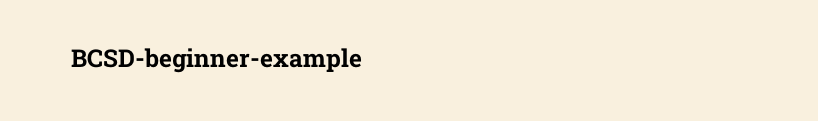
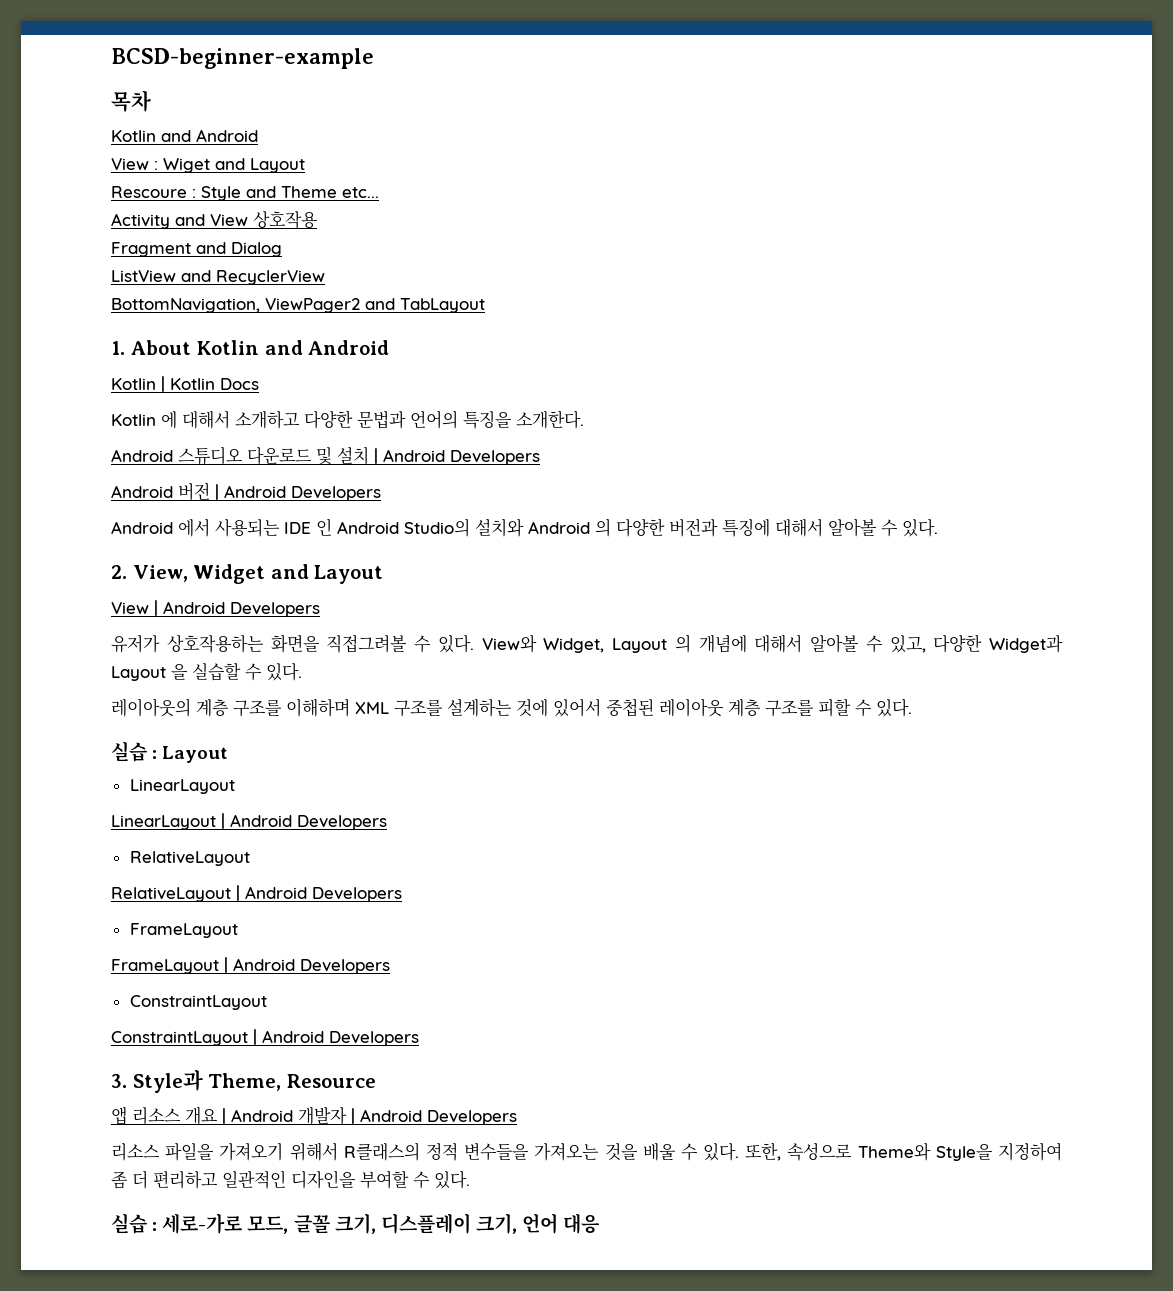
(362, 60) none -> [111,90,151,112] [111,129,258,142] [111,158,305,173] [111,186,379,201] [111,211,318,229] [111,242,282,257] [111,270,325,285] [111,298,485,313] [111,340,390,355] [111,376,259,392] [111,410,584,429] [111,446,540,465] [111,482,381,501] [111,518,938,537] [111,564,384,584] [111,600,320,617] [111,634,1063,653] [111,663,302,681] [111,698,912,717] [111,741,229,763] [129,779,235,794] [111,813,387,830] [129,851,250,866] [111,885,402,902] [129,923,238,938] [111,957,390,974] [129,995,267,1010] [111,1029,419,1046] [111,1070,376,1093] [111,1106,517,1125] [111,1142,1062,1161] [111,1170,470,1189] [111,1213,601,1234] // 목차 // Kotlin and Android // View : Wiget and Layout // Rescoure : Style and Theme etc... // Activity and View 상호작용 // Fragment and Dialog // ListView and RecyclerView // BottomNavigation, ViewPager2 and TabLayout // 1. About Kotlin and Android // Kotlin | Kotlin Docs // Kotlin 에 대해서 소개하고 다양한 문법과 언어의 특징을 소개한다. // Android 스튜디오 다운로드 및 설치 | Android Developers // Android 버전 | Android Developers // Android 에서 사용되는 IDE 인 Android Studio의 설치와 Android 의 다양한 버전과 특징에 대해서 알아볼 수 있다. // 2. View, Widget and Layout // View | Android Developers // 유저가 상호작용하는 화면을 직접그려볼 수 있다. View와 Widget, Layout 의 개념에 대해서 알아볼 수 있고, 다양한 Widget과 Layout 을 실습할 수 있다. // 레이아웃의 계층 구조를 이해하며 XML 구조를 설계하는 것에 있어서 중첩된 레이아웃 계층 구조를 피할 수 있다. // 실습 : Layout // LinearLayout // LinearLayout | Android Developers // RelativeLayout // RelativeLayout | Android Developers // FrameLayout // FrameLayout | Android Developers // ConstraintLayout // ConstraintLayout | Android Developers // 3. Style과 Theme, Resource // 앱 리소스 개요 | Android 개발자 | Android Developers // 리소스 파일을 가져오기 위해서 R클래스의 정적 변수들을 가져오는 것을 배울 수 있다. 또한, 속성으로 Theme와 Style을 지정하여 좀 더 편리하고 일관적인 디자인을 부여할 수 있다. // 실습 : 세로-가로 모드, 글꼴 크기, 디스플레이 크기, 언어 대응

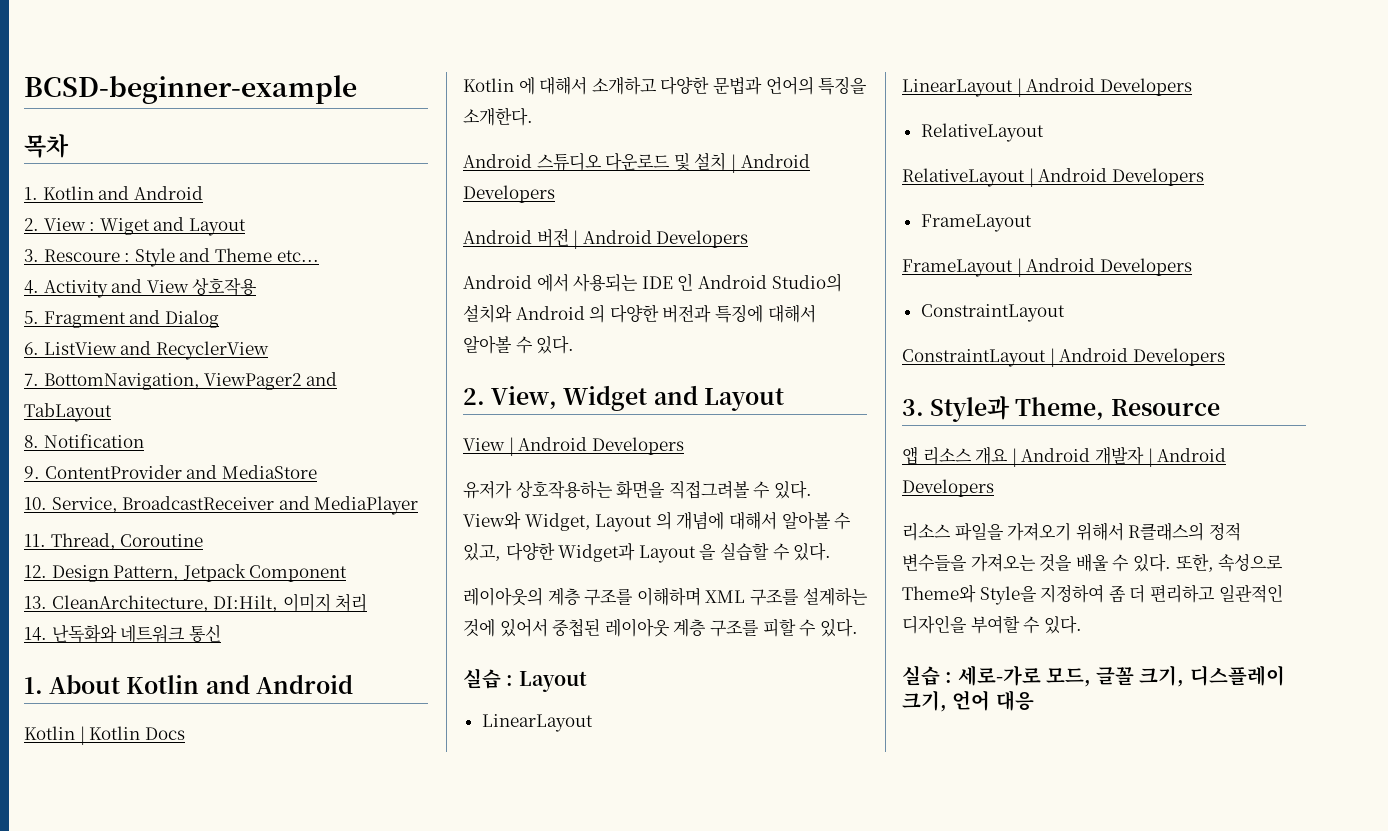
[111,129,258,142] Kotlin and Android // -> [24,186,203,200] [24,218,39,231] 1. Kotlin and Android // 2.
(305, 165) none -> [24,249,39,262] 3.
(379, 192) none -> [24,280,39,294] 4.
(318, 220) none -> [24,311,39,324] 5.
(282, 249) none -> [24,342,39,355] 6.
(325, 277) none -> [24,373,39,386] 7.
(485, 305) none -> [24,434,144,448] [24,465,317,479] [24,496,419,515] [24,533,204,550] [24,564,348,582] [24,593,368,612] [24,624,221,643] // 8. Notification // 9. ContentProvider and MediaStore // 10. Service, BroadcastReceiver and MediaPlayer // 11. Thread, Coroutine // 12. Design Pattern, Jetpack Component // 13. CleanArchitecture, DI:Hilt, 이미지 처리 // 14. 난독화와 네트워크 통신

